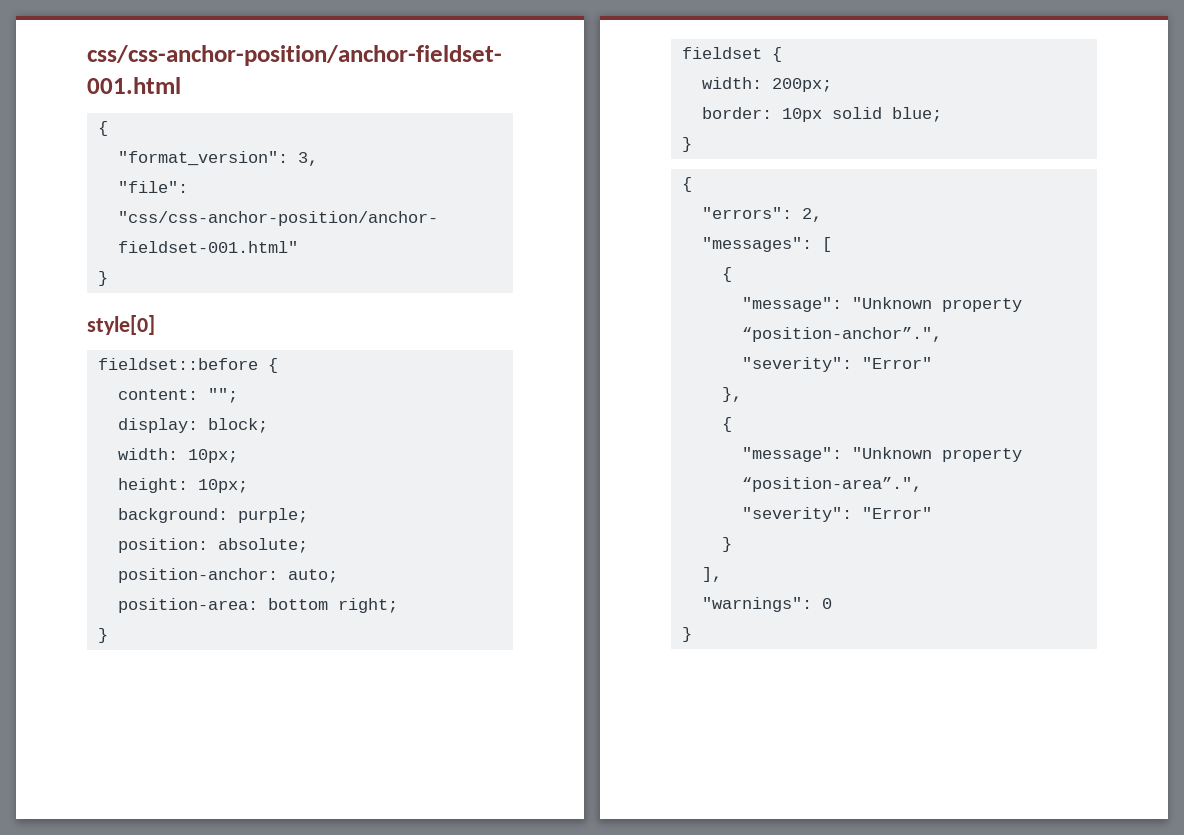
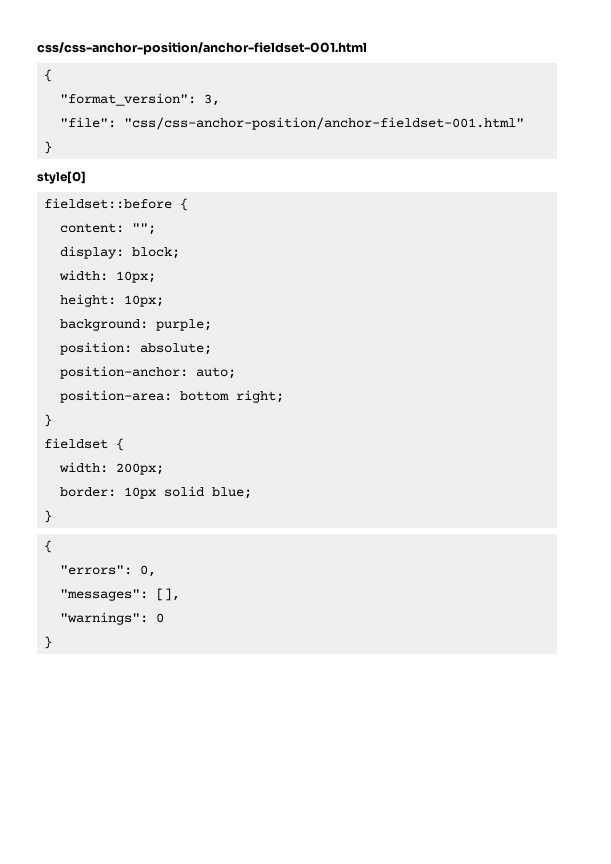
[801,208,822,222] 2, -> [139,565,156,577] 0,
[821,237,832,252] [721,267,732,282] [741,297,1022,312] [741,327,942,342] [741,357,932,372] [721,387,742,402] [721,417,732,432] [741,447,1022,462] [741,477,922,492] [741,507,932,522] [721,537,732,552] [701,567,722,582] [ // { // "message": "Unknown property “position-anchor”.", // "severity": "Error" // }, // { // "message": "Unknown property “position-area”.", // "severity": "Error" // } // ], -> [155,588,180,601] [],

